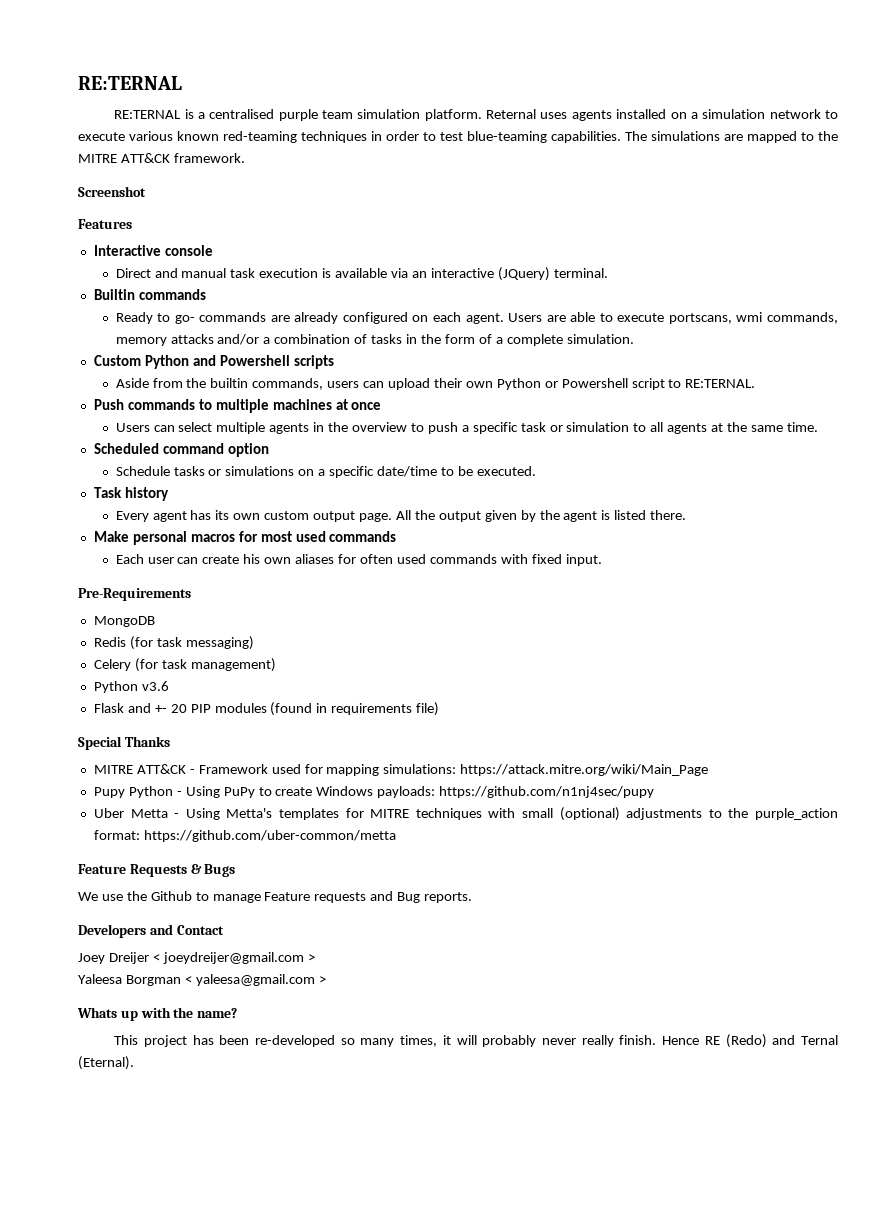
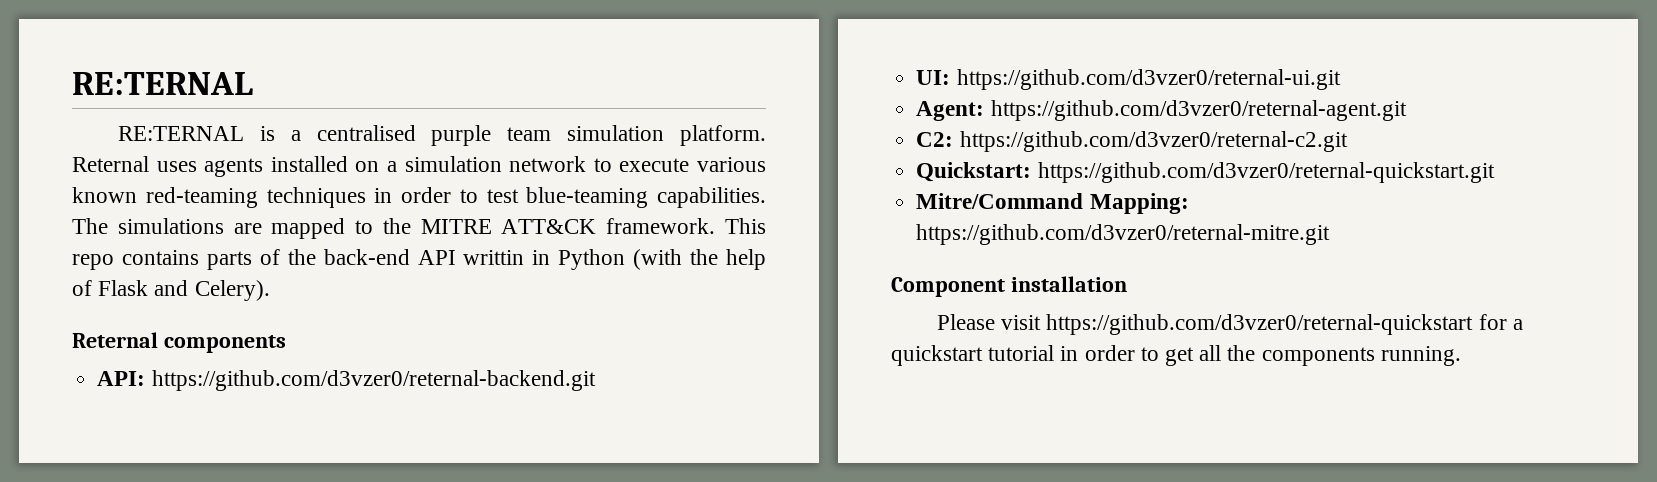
[78,186,146,197] [78,219,132,229] [93,245,213,256] [115,267,608,281] [93,289,206,300] [115,312,838,324] [115,334,634,346] [93,355,334,369] [115,378,756,390] [93,399,382,413] [115,422,818,434] [93,443,269,457] [115,466,536,478] [93,487,169,501] [115,510,687,522] [93,531,397,545] [115,554,602,566] [78,588,191,601] [93,616,155,627] [93,636,254,650] [93,658,276,672] [93,681,169,693] [93,702,440,716] [78,736,170,750] [93,764,709,776] [93,786,655,798] [93,807,839,821] [93,830,396,842] [78,864,236,877] [78,891,473,903] [78,924,224,938] [78,952,315,964] [78,974,326,986] [77,1007,238,1021] [114,1034,838,1048] [78,1056,134,1070] // Screenshot // Features // Interactive console // Direct and manual task execution is available via an interactive (JQuery) terminal. // Builtin commands // Ready to go- commands are already configured on each agent. Users are able to execute portscans, wmi commands, memory attacks and/or a combination of tasks in the form of a complete simulation. // Custom Python and Powershell scripts // Aside from the builtin commands, users can upload their own Python or Powershell script to RE:TERNAL. // Push commands to multiple machines at once // Users can select multiple agents in the overview to push a specific task or simulation to all agents at the same time. // Scheduled command option // Schedule tasks or simulations on a specific date/time to be executed. // Task history // Every agent has its own custom output page. All the output given by the agent is listed there. // Make personal macros for most used commands // Each user can create his own aliases for often used commands with fixed input. // Pre-Requirements // MongoDB // Redis (for task messaging) // Celery (for task management) // Python v3.6 // Flask and +- 20 PIP modules (found in requirements file) // Special Thanks // MITRE ATT&CK - Framework used for mapping simulations: https://attack.mitre.org/wiki/Main_Page // Pupy Python - Using PuPy to create Windows payloads: https://github.com/n1nj4sec/pupy // Uber Metta - Using Metta's templates for MITRE techniques with small (optional) adjustments to the purple_action format: https://github.com/uber-common/metta // Feature Requests & Bugs // We use the Github to manage Feature requests and Bug reports. // Developers and Contact // Joey Dreijer < joeydreijer@gmail.com > // Yaleesa Borgman < yaleesa@gmail.com > // Whats up with the name? // This project has been re-developed so many times, it will probably never really finish. Hence RE (Redo) and Ternal (Eternal). -> [724,218,766,234] [72,249,766,270] [72,280,270,301] [72,332,286,353] [97,370,596,391] [916,69,1341,90] [916,100,1407,121] [916,131,1348,152] [916,162,1495,183] [916,193,1189,214] [916,224,1331,245] [891,276,1127,297] [936,314,1523,335] [891,345,1461,366] This repo contains parts of the back-end API writtin in Python (with the help of Flask and Celery). // Reternal components // API: https://github.com/d3vzer0/reternal-backend.git // UI: https://github.com/d3vzer0/reternal-ui.git // Agent: https://github.com/d3vzer0/reternal-agent.git // C2: https://github.com/d3vzer0/reternal-c2.git // Quickstart: https://github.com/d3vzer0/reternal-quickstart.git // Mitre/Command Mapping: https://github.com/d3vzer0/reternal-mitre.git // Component installation // Please visit https://github.com/d3vzer0/reternal-quickstart for a quickstart tutorial in order to get all the components running.

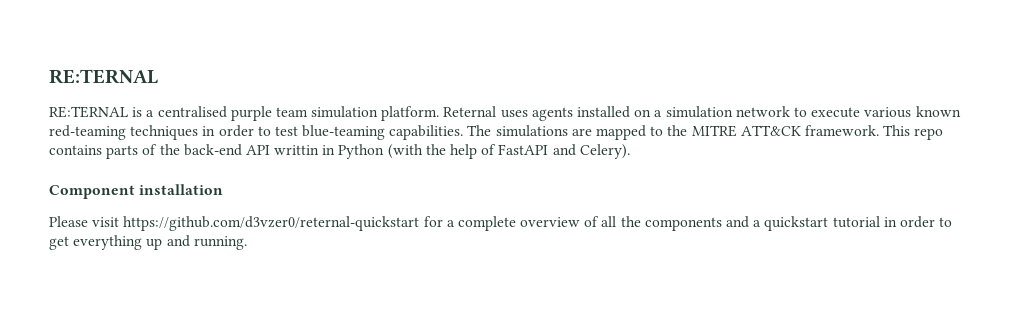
[98,280,149,296] Flask -> [498,144,549,155] FastAPI
[72,332,286,353] [97,370,596,391] [916,69,1341,90] [916,100,1407,121] [916,131,1348,152] [916,162,1495,183] [916,193,1189,214] [916,224,1331,245] // Reternal components // API: https://github.com/d3vzer0/reternal-backend.git // UI: https://github.com/d3vzer0/reternal-ui.git // Agent: https://github.com/d3vzer0/reternal-agent.git // C2: https://github.com/d3vzer0/reternal-c2.git // Quickstart: https://github.com/d3vzer0/reternal-quickstart.git // Mitre/Command Mapping: https://github.com/d3vzer0/reternal-mitre.git -> (630, 151) none
(1523, 324) none -> [457,216,762,231] complete overview of all the components and a
[1199,345,1375,366] all the components -> [73,235,190,250] everything up and

